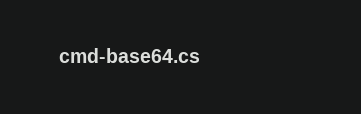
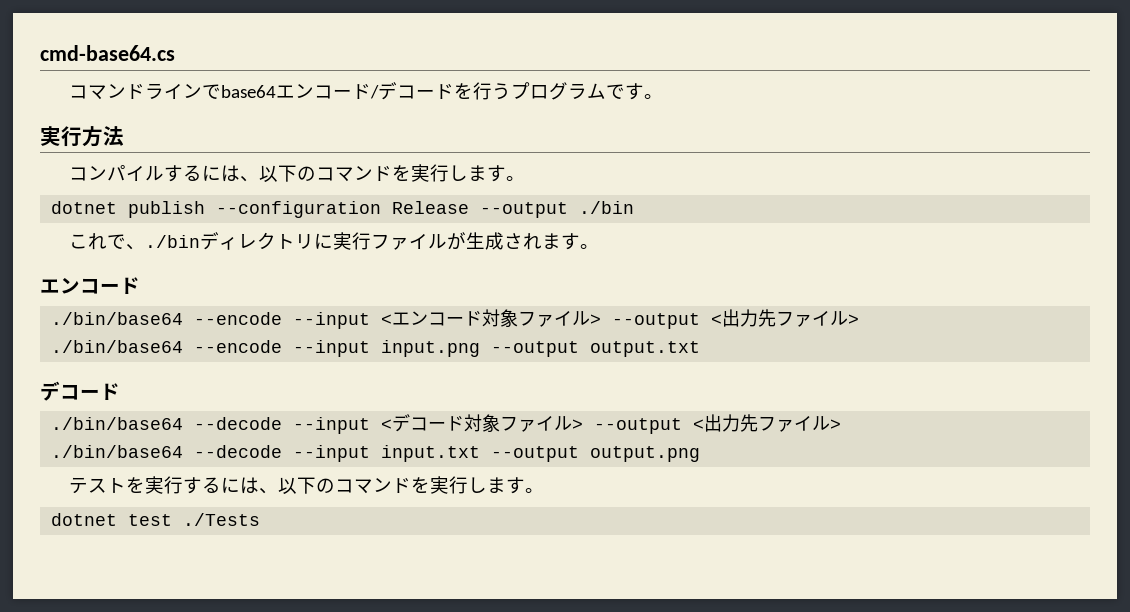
(200, 55) none -> [69,82,664,100] [40,126,124,147] [69,164,526,182] [51,201,635,218] [69,232,600,250] [40,277,140,294] [51,309,860,329] [51,340,701,357] [40,381,120,401] [51,414,842,434] [51,445,701,462] [69,476,545,494] [51,513,261,526] // コマンドラインでbase64エンコード/デコードを行うプログラムです。 // 実行方法 // コンパイルするには、以下のコマンドを実行します。 // dotnet publish --configuration Release --output ./bin // これで、./binディレクトリに実行ファイルが生成されます。 // エンコード // ./bin/base64 --encode --input <エンコード対象ファイル> --output <出力先ファイル> // ./bin/base64 --encode --input input.png --output output.txt // デコード // ./bin/base64 --decode --input <デコード対象ファイル> --output <出力先ファイル> // ./bin/base64 --decode --input input.txt --output output.png // テストを実行するには、以下のコマンドを実行します。 // dotnet test ./Tests

